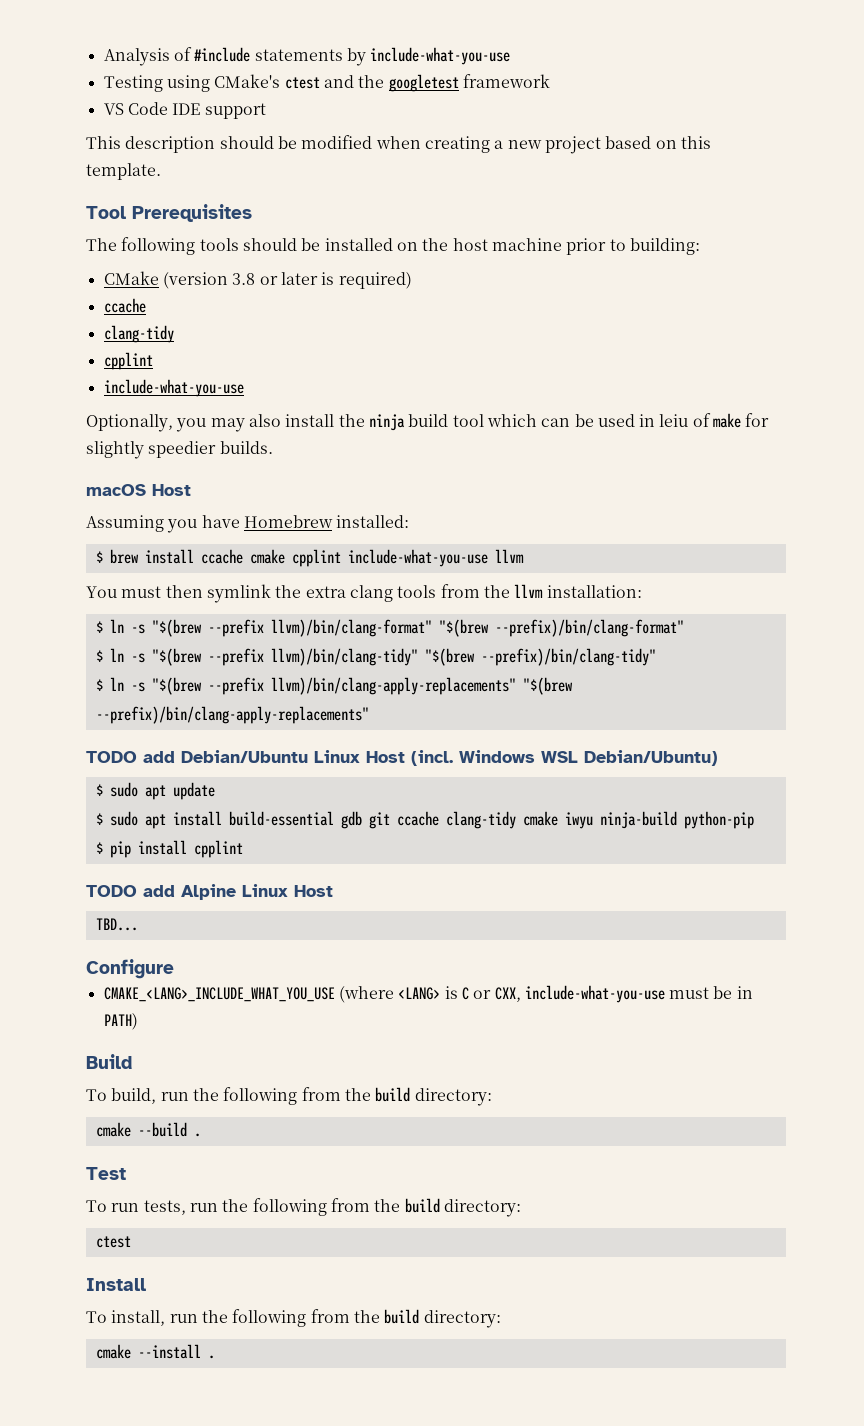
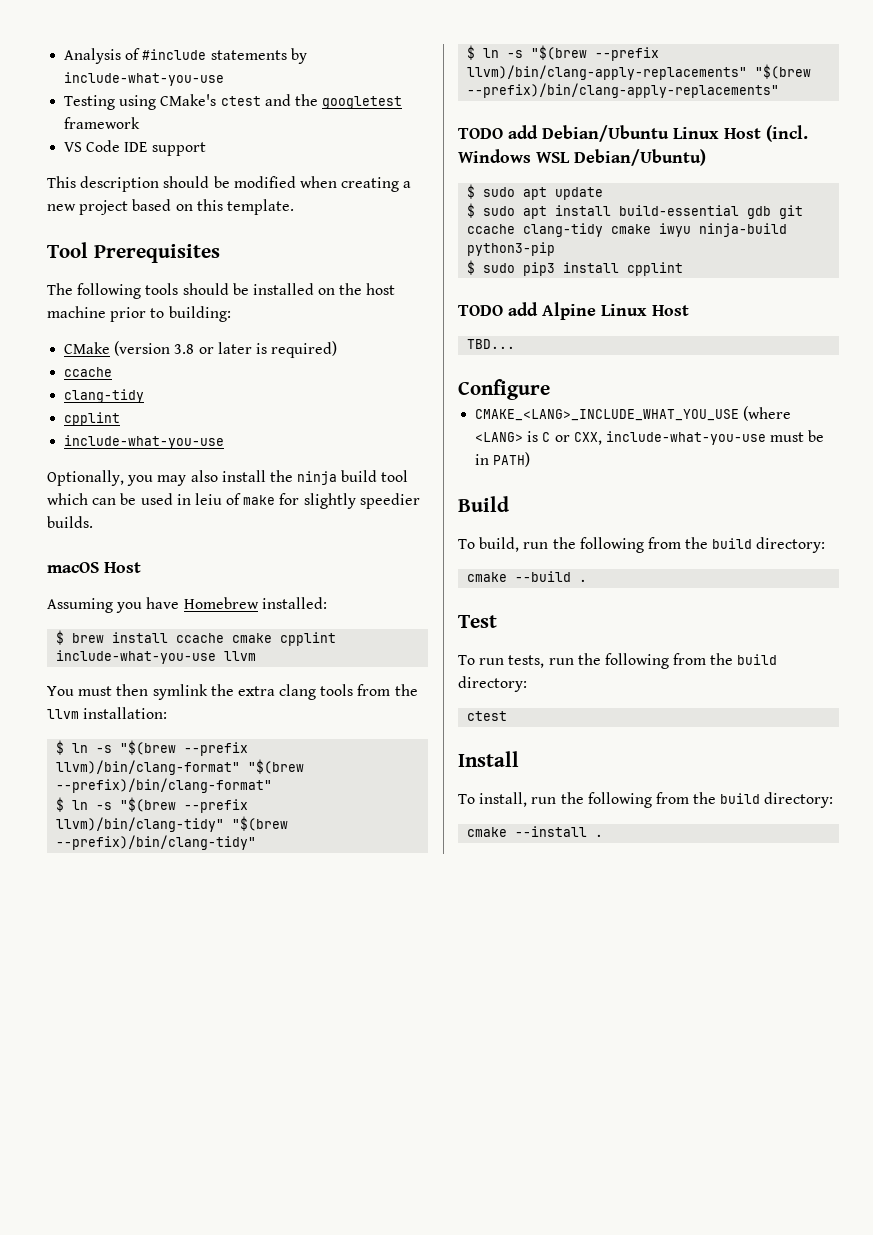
[683,811,754,829] [95,841,131,858] python-pip // $ pip -> [467,242,556,256] [467,260,556,276] python3-pip // $ sudo pip3

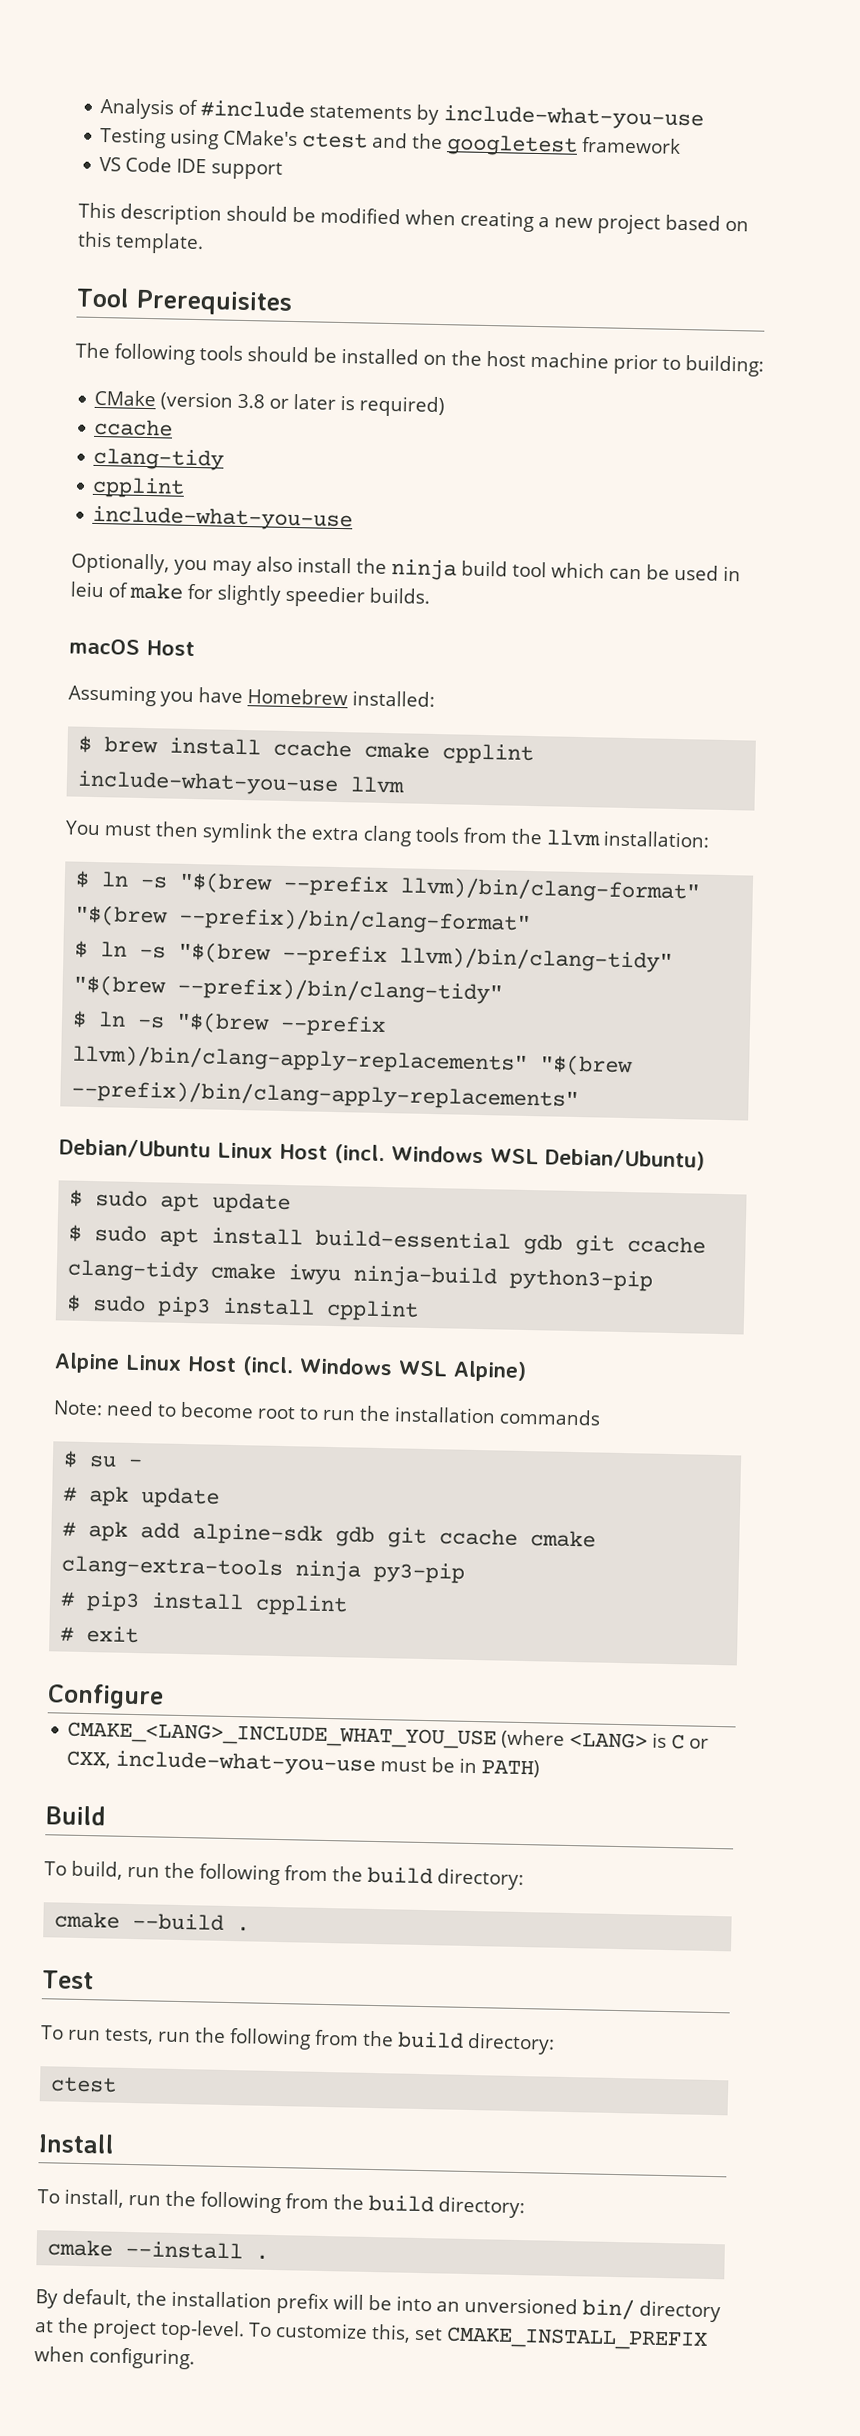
[458,125,538,139] TODO add -> (580, 1095) none
[458,302,538,316] TODO add -> (420, 1310) none
[467,339,516,349] // TBD... -> [242,1356,527,1383] [53,1400,601,1426] [63,1450,143,1468] [63,1486,221,1509] [62,1521,597,1549] [61,1555,466,1584] [60,1591,349,1617] [60,1626,140,1644] (incl. Windows WSL Alpine) // Note: need to become root to run the installation commands // $ su - // # apk update // # apk add alpine-sdk gdb git ccache cmake clang-extra-tools ninja py3-pip // # pip3 install cpplint // # exit
(604, 835) none -> [35,2288,721,2323] [34,2317,708,2351] [34,2346,195,2370] // By default, the installation prefix will be into an unversioned bin/ directory at the project top-level. To customize this, set CMAKE_INSTALL_PREFIX when configuring.

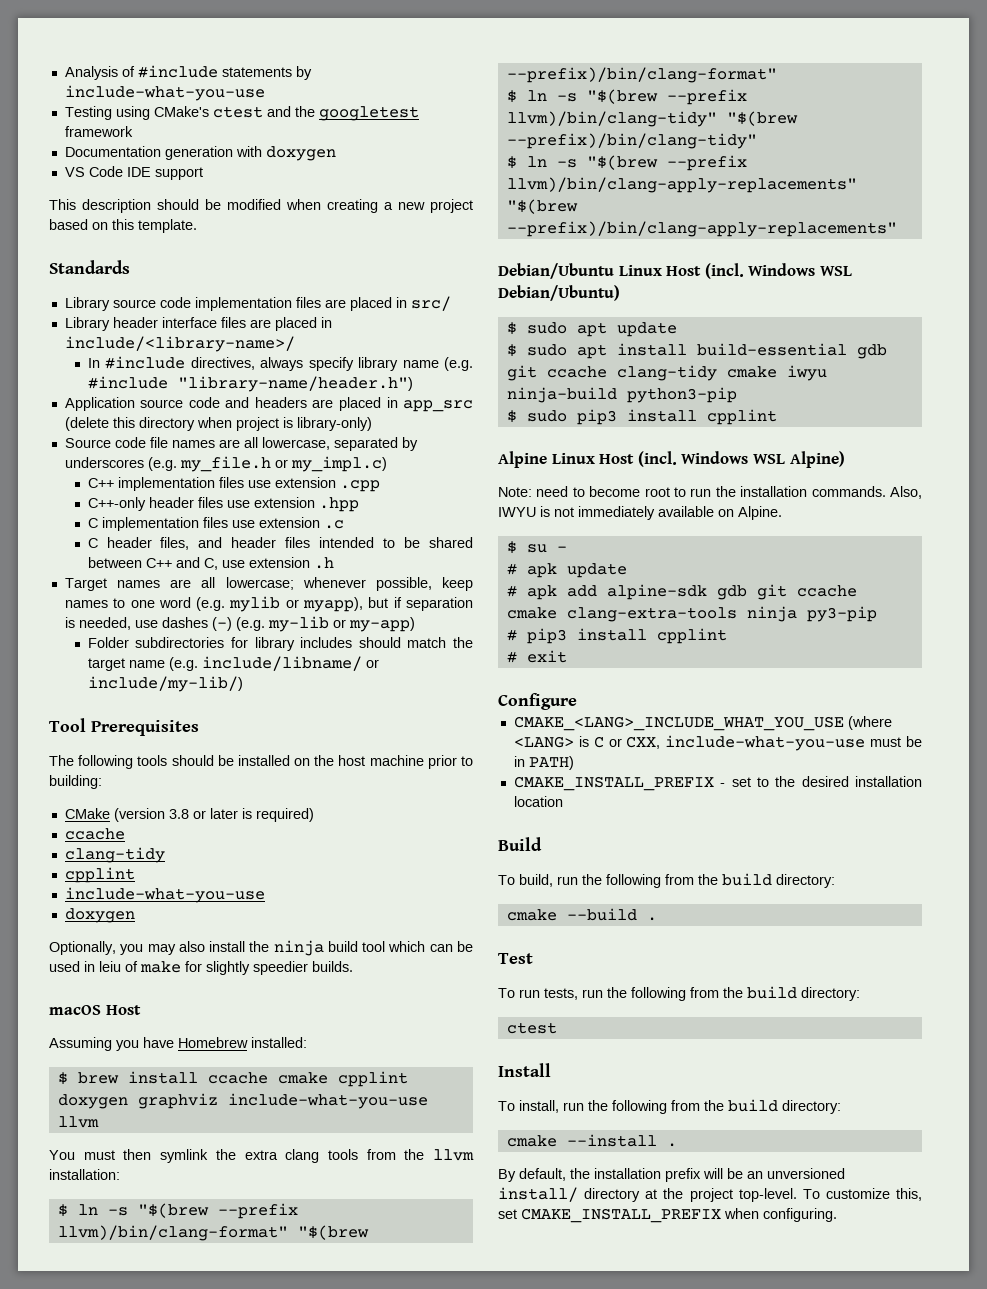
(682, 145) none -> [64,146,336,161] // Documentation generation with doxygen
(204, 243) none -> [49,260,130,274] [64,296,451,311] [64,317,332,331] [64,336,295,352] [87,356,474,371] [87,376,413,392] [64,397,474,412] [64,417,372,431] [64,437,418,451] [64,456,387,472] [87,477,380,492] [87,497,359,512] [87,517,344,531] [87,537,473,550] [87,557,334,570] [64,577,473,591] [64,596,474,612] [64,616,415,632] [87,637,473,651] [87,656,379,671] [87,676,243,692] // Standards // Library source code implementation files are placed in src/ // Library header interface files are placed in include/<library-name>/ // In #include directives, always specify library name (e.g. #include "library-name/header.h") // Application source code and headers are placed in app_src (delete this directory when project is library-only) // Source code file names are all lowercase, separated by underscores (e.g. my_file.h or my_impl.c) // C++ implementation files use extension .cpp // C++-only header files use extension .hpp // C implementation files use extension .c // C header files, and header files intended to be shared between C++ and C, use extension .h // Target names are all lowercase; whenever possible, keep names to one word (e.g. mylib or myapp), but if separation is needed, use dashes (-) (e.g. my-lib or my-app) // Folder subdirectories for library includes should match the target name (e.g. include/libname/ or include/my-lib/)
(354, 518) none -> [64,908,135,923] // doxygen
(535, 754) none -> [57,1093,218,1109] doxygen graphviz
[499,1408,601,1426] commands -> [811,486,922,499] [498,506,782,520] commands. Also, IWYU is not immediately available on Alpine.
(541, 1768) none -> [513,776,923,791] [513,796,563,807] // CMAKE_INSTALL_PREFIX - set to the desired installation location
[396,2295,432,2312] into -> (743, 1173) none
[582,2298,635,2320] bin/ -> [498,1187,578,1202] install/

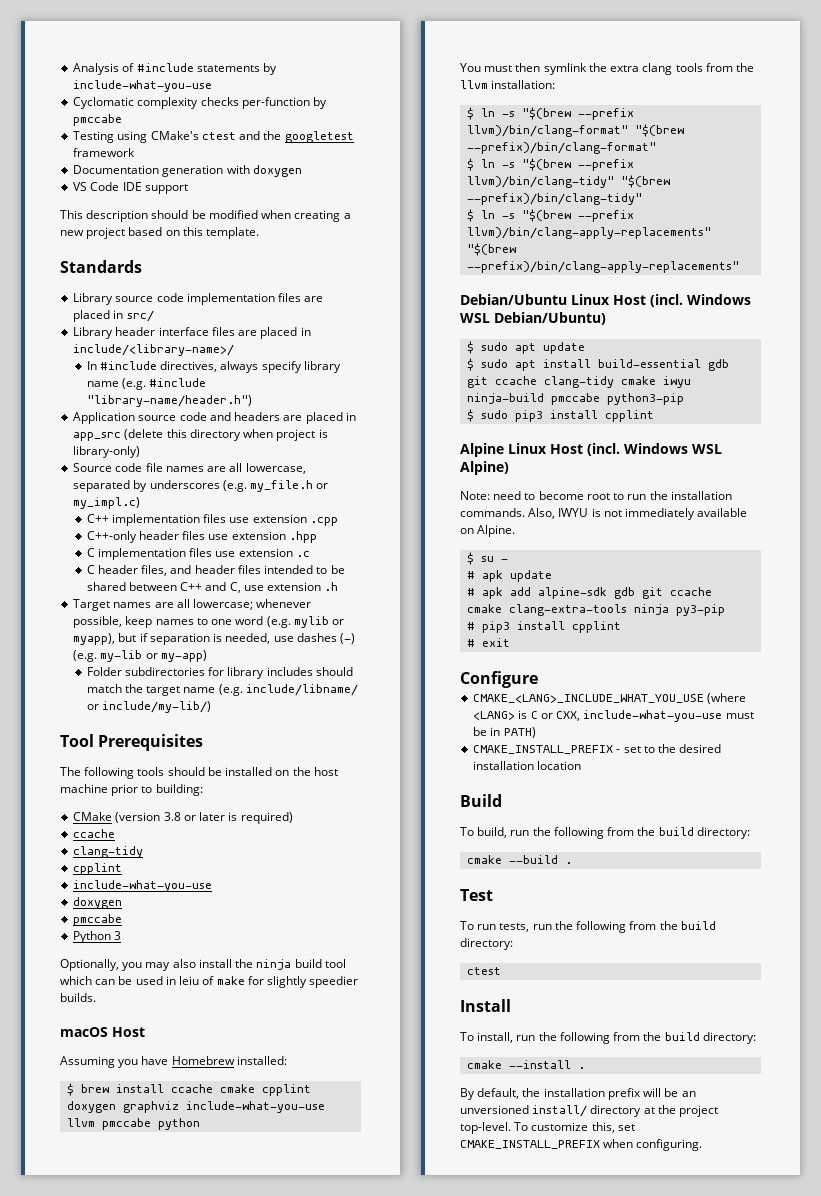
(265, 93) none -> [73,97,328,109] [73,114,123,126] // Cyclomatic complexity checks per-function by pmccabe
(135, 915) none -> [73,914,123,926] [73,931,122,943] // pmccabe // Python 3
(99, 1122) none -> [102,1118,201,1130] pmccabe python
(617, 395) none -> [551,393,601,405] pmccabe

